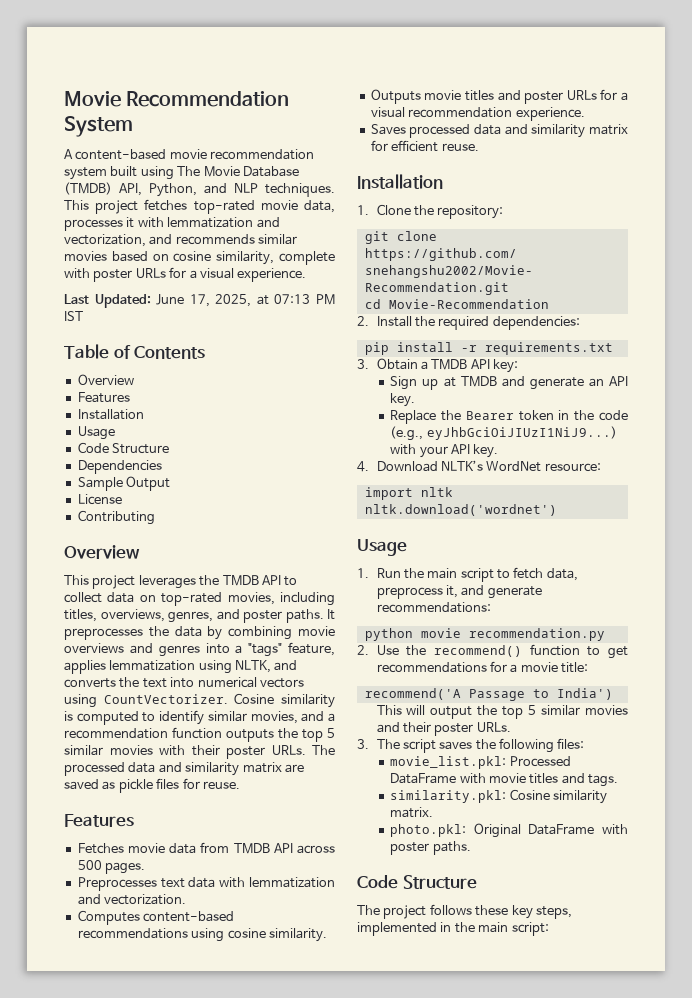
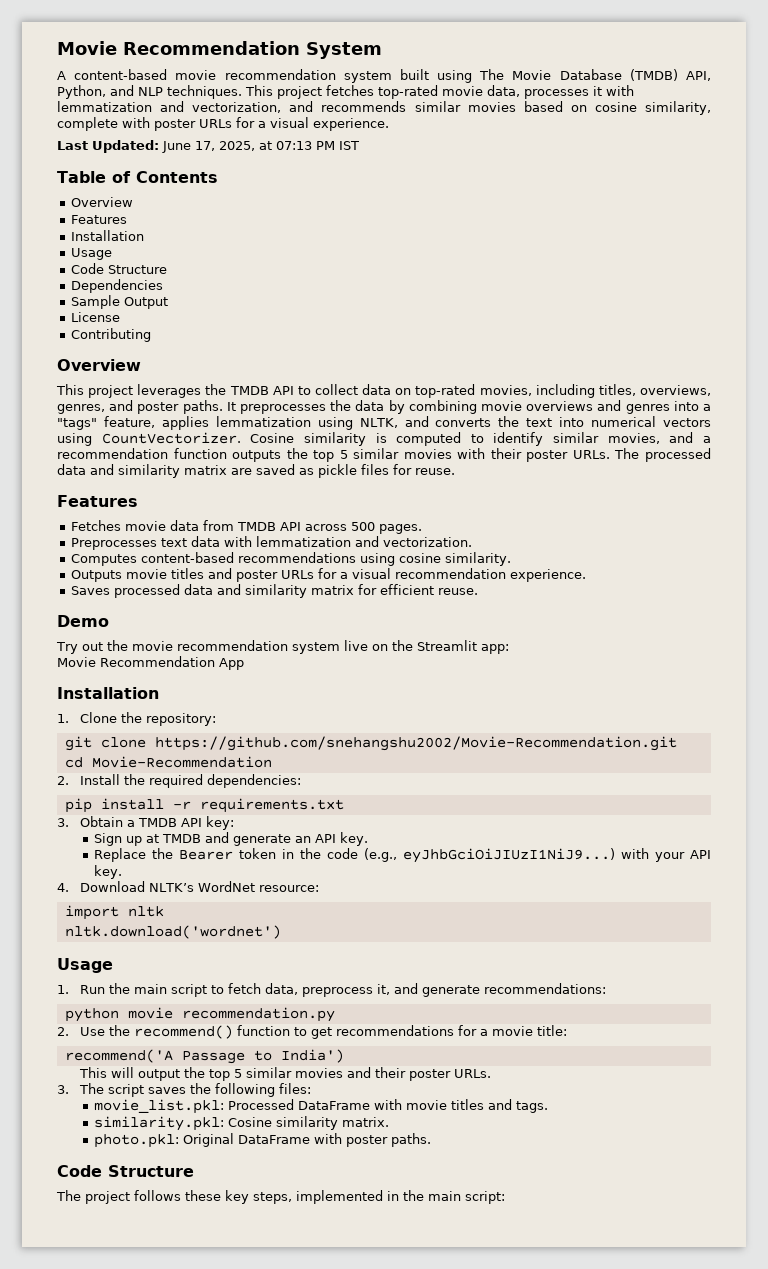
(479, 147) none -> [57,615,109,627] [56,640,509,654] [57,656,244,670] // Demo // Try out the movie recommendation system live on the Streamlit app: // Movie Recommendation App

